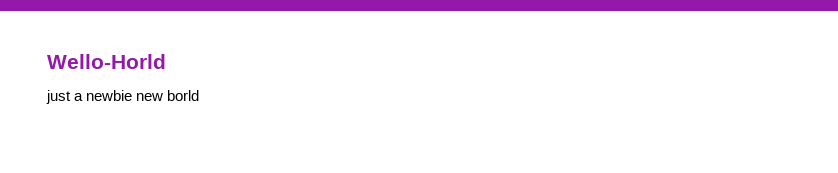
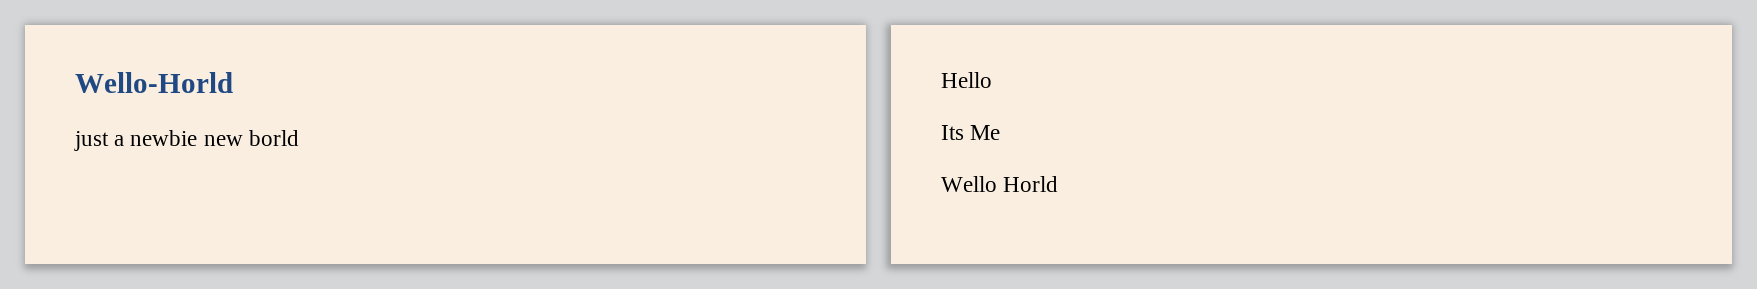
(200, 95) none -> [941,72,992,88] [941,125,1001,140] [941,176,1059,192] // Hello // Its Me // Wello Horld

